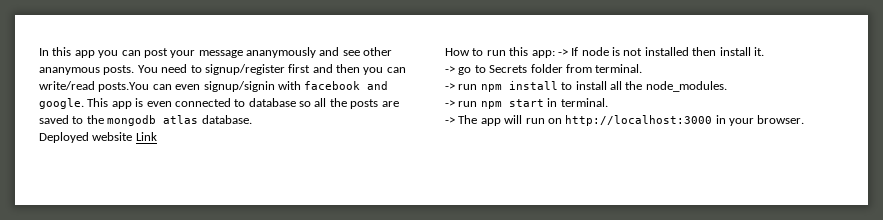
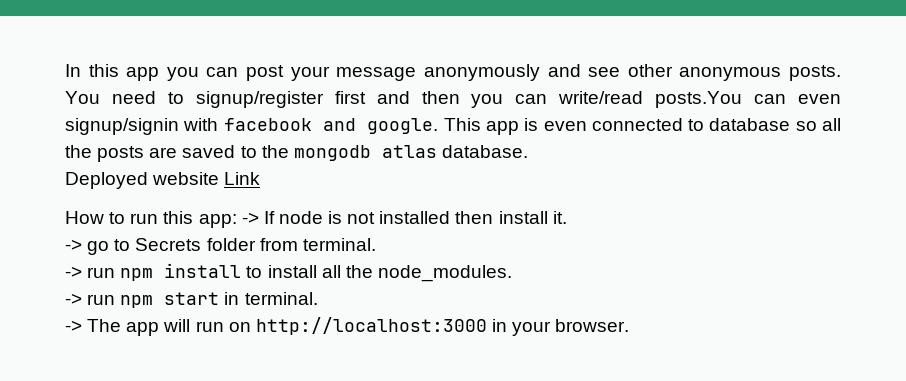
[246,47,316,58] ananymously -> [423,64,540,81] anonymously
[39,67,100,75] ananymous -> [679,67,782,81] anonymous

